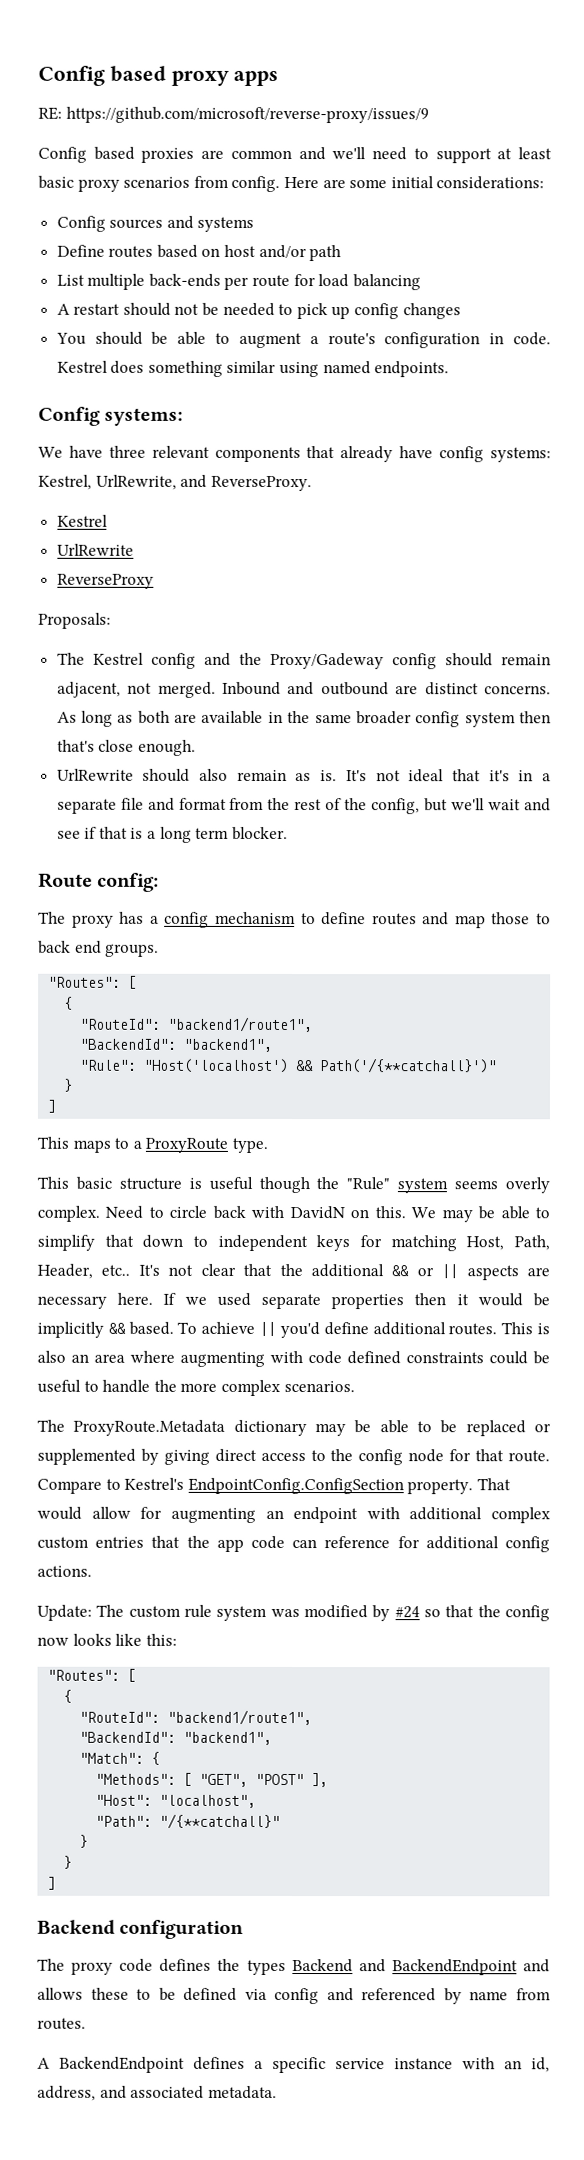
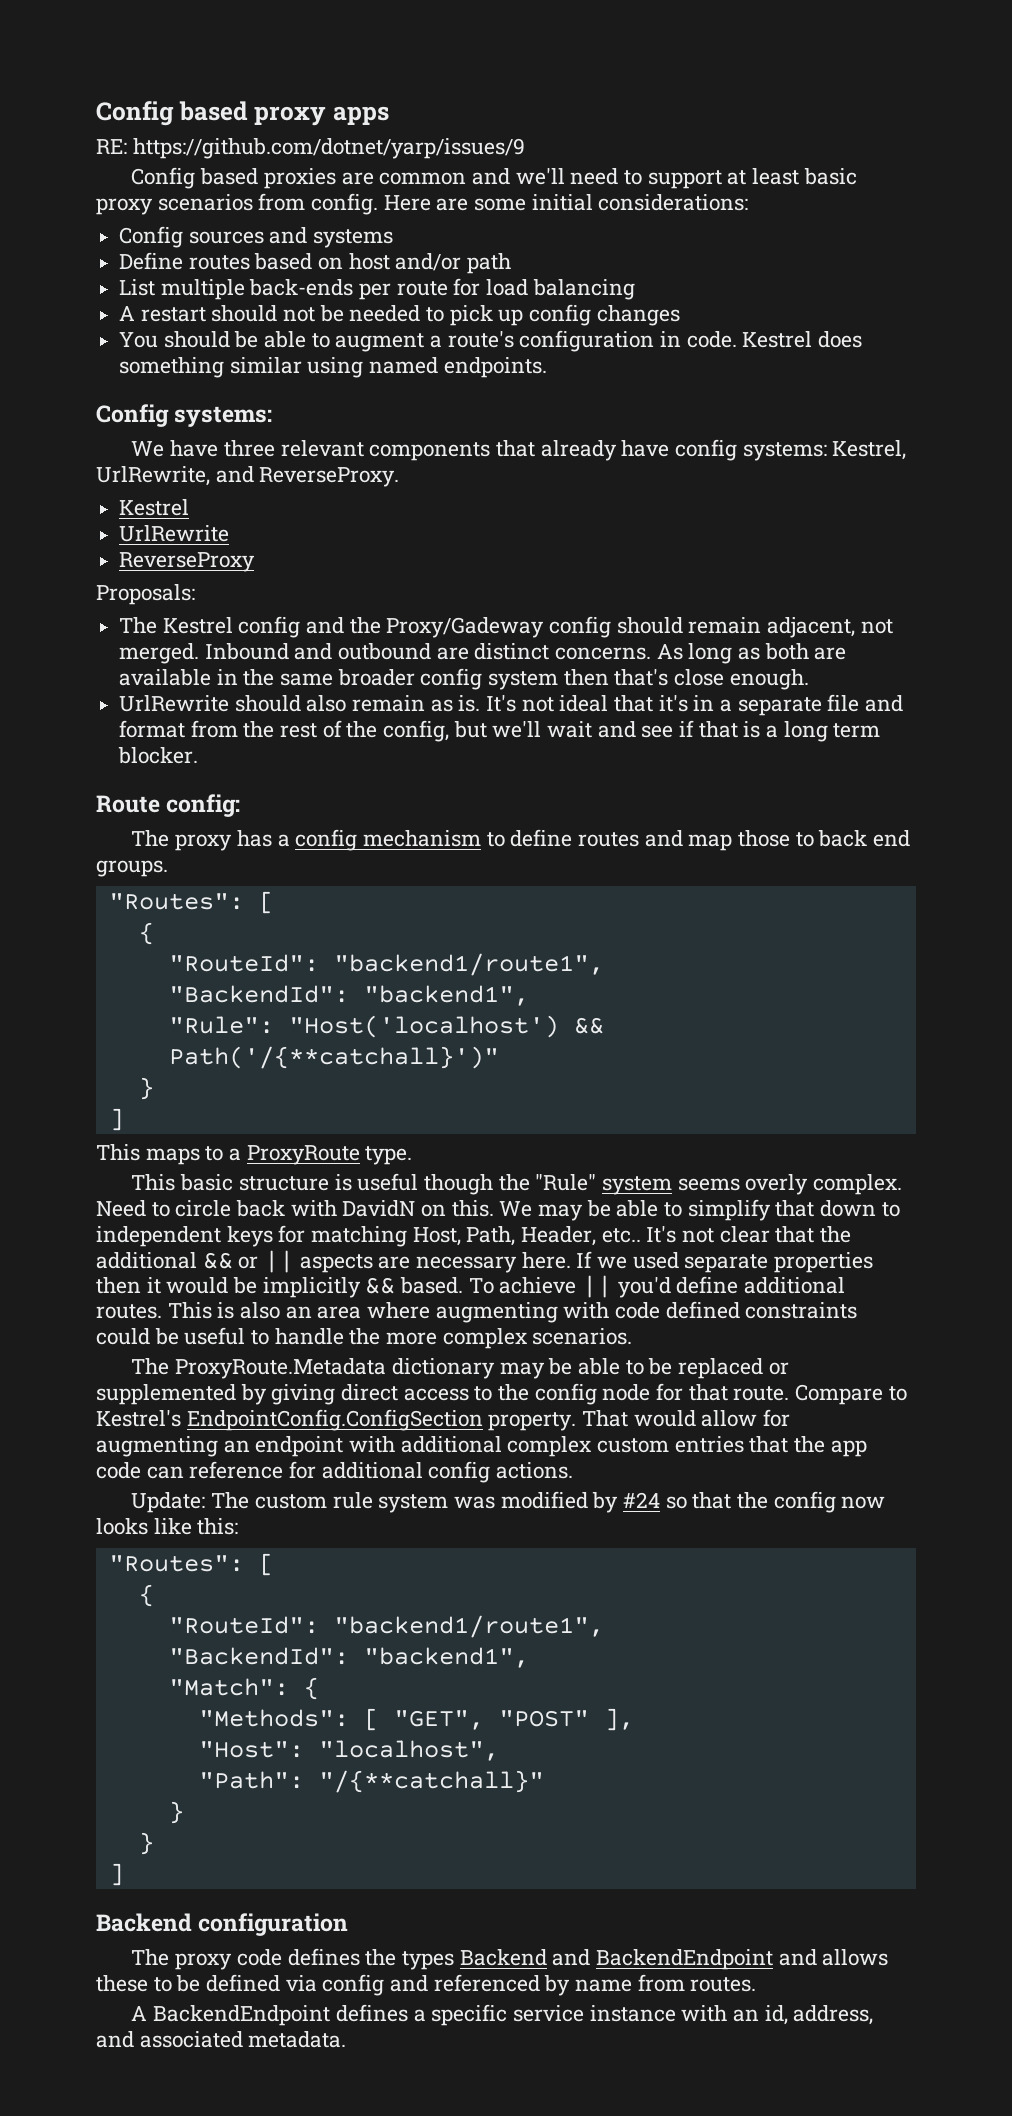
[65,106,429,124] https://github.com/microsoft/reverse-proxy/issues/9 -> [132,138,525,159] https://github.com/dotnet/yarp/issues/9

